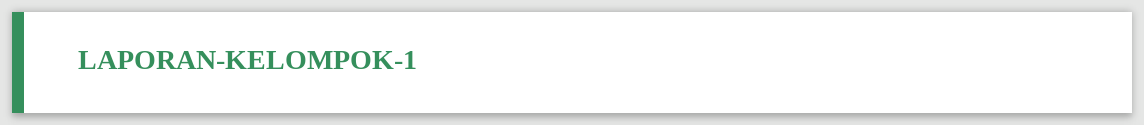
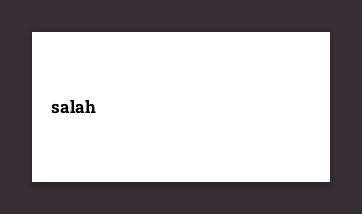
[78,51,417,69] LAPORAN-KELOMPOK-1 -> [51,100,96,114] salah

